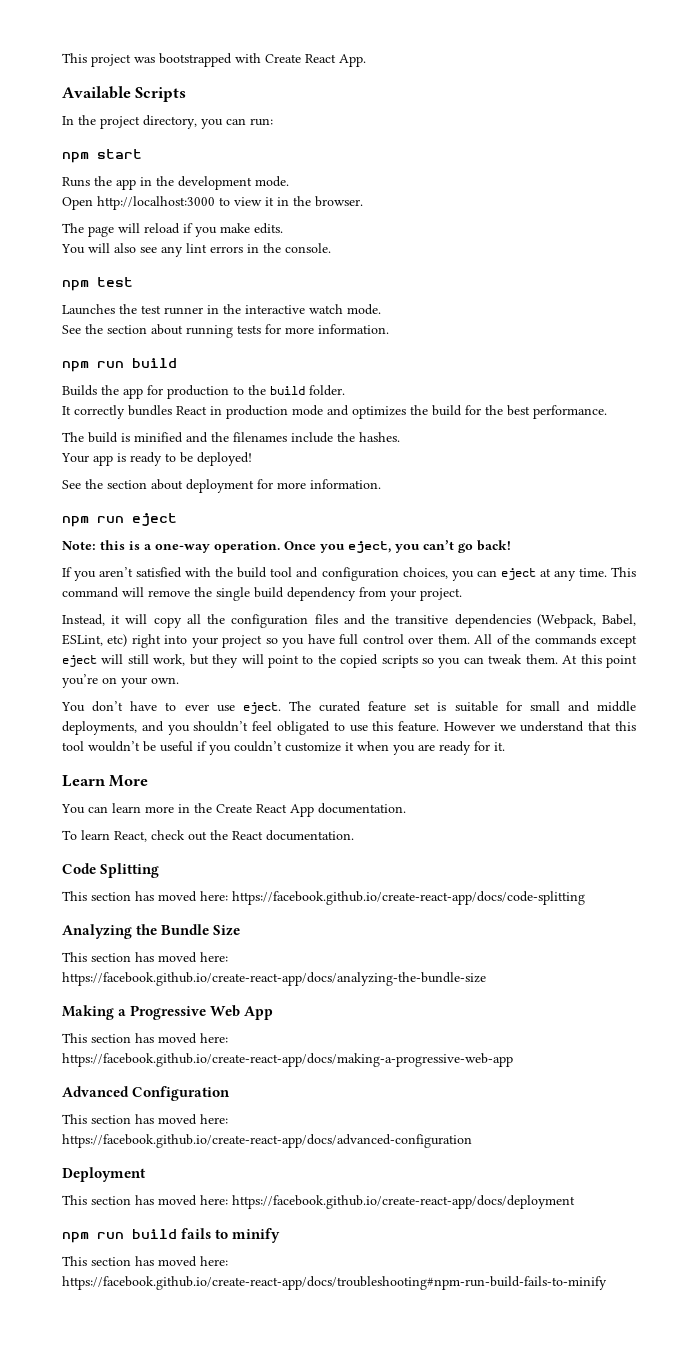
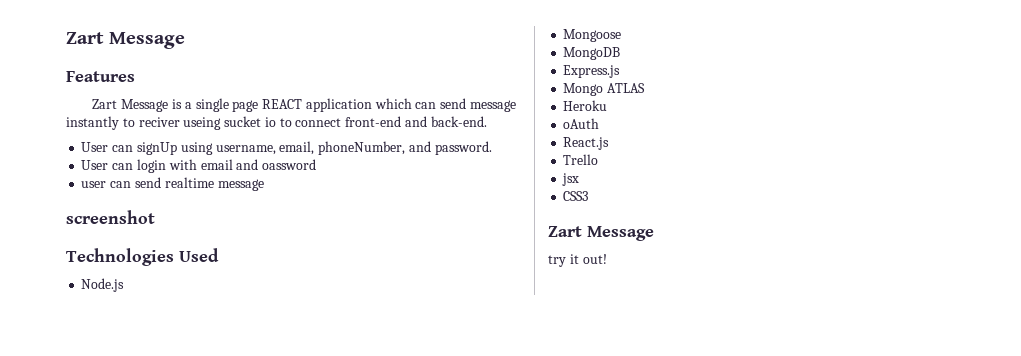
[62,53,366,67] [62,86,187,102] [62,115,273,129] [62,149,142,163] [62,176,289,190] [62,196,363,210] [62,223,283,237] [61,243,331,257] [62,277,133,291] [62,304,381,315] [62,324,389,338] [62,358,177,372] [62,385,345,399] [62,405,607,419] [62,432,400,443] [61,452,252,466] [62,479,381,493] [62,513,177,527] [62,540,511,553] [62,567,636,581] [62,587,462,601] [62,614,636,628] [62,634,638,648] [62,654,638,668] [62,674,179,688] [61,701,636,714] [62,721,636,735] [62,741,505,755] [62,775,149,787] [61,803,406,817] [62,830,354,842] [62,863,160,878] [62,891,585,905] [62,924,241,939] [62,952,228,963] [62,972,486,986] [62,1005,274,1020] [62,1033,228,1044] [62,1053,513,1067] [62,1086,231,1101] [62,1114,228,1125] [62,1134,472,1148] [62,1167,146,1182] [62,1195,575,1209] [62,1228,281,1243] [62,1256,228,1267] [62,1276,607,1290] This project was bootstrapped with Create React App. // Available Scripts // In the project directory, you can run: // npm start // Runs the app in the development mode. // Open http://localhost:3000 to view it in the browser. // The page will reload if you make edits. // You will also see any lint errors in the console. // npm test // Launches the test runner in the interactive watch mode. // See the section about running tests for more information. // npm run build // Builds the app for production to the build folder. // It correctly bundles React in production mode and optimizes the build for the best performance. // The build is minified and the filenames include the hashes. // Your app is ready to be deployed! // See the section about deployment for more information. // npm run eject // Note: this is a one-way operation. Once you eject, you can’t go back! // If you aren’t satisfied with the build tool and configuration choices, you can eject at any time. This command will remove the single build dependency from your project. // Instead, it will copy all the configuration files and the transitive dependencies (Webpack, Babel, ESLint, etc) right into your project so you have full control over them. All of the commands except eject will still work, but they will point to the copied scripts so you can tweak them. At this point you’re on your own. // You don’t have to ever use eject. The curated feature set is suitable for small and middle deployments, and you shouldn’t feel obligated to use this feature. However we understand that this tool wouldn’t be useful if you couldn’t customize it when you are ready for it. // Learn More // You can learn more in the Create React App documentation. // To learn React, check out the React documentation. // Code Splitting // This section has moved here: https://facebook.github.io/create-react-app/docs/code-splitting // Analyzing the Bundle Size // This section has moved here: https://facebook.github.io/create-react-app/docs/analyzing-the-bundle-size // Making a Progressive Web App // This section has moved here: https://facebook.github.io/create-react-app/docs/making-a-progressive-web-app // Advanced Configuration // This section has moved here: https://facebook.github.io/create-react-app/docs/advanced-configuration // Deployment // This section has moved here: https://facebook.github.io/create-react-app/docs/deployment // npm run build fails to minify // This section has moved here: https://facebook.github.io/create-react-app/docs/troubleshooting#npm-run-build-fails-to-minify -> [66,32,186,49] [66,71,135,82] [92,98,517,112] [66,116,487,130] [81,141,492,155] [81,159,317,173] [81,177,264,191] [66,210,155,224] [66,248,219,266] [81,278,125,292] [563,29,622,42] [563,47,621,60] [563,65,621,78] [563,83,646,96] [563,100,608,111] [563,118,600,129] [563,137,610,150] [563,154,599,165] [562,173,580,186] [563,191,589,201] [548,226,654,241] [548,254,607,267] Zart Message // Features // Zart Message is a single page REACT application which can send message instantly to reciver useing sucket io to connect front-end and back-end. // User can signUp using username, email, phoneNumber, and password. // User can login with email and oassword // user can send realtime message // screenshot // Technologies Used // Node.js // Mongoose // MongoDB // Express.js // Mongo ATLAS // Heroku // oAuth // React.js // Trello // jsx // CSS3 // Zart Message // try it out!

